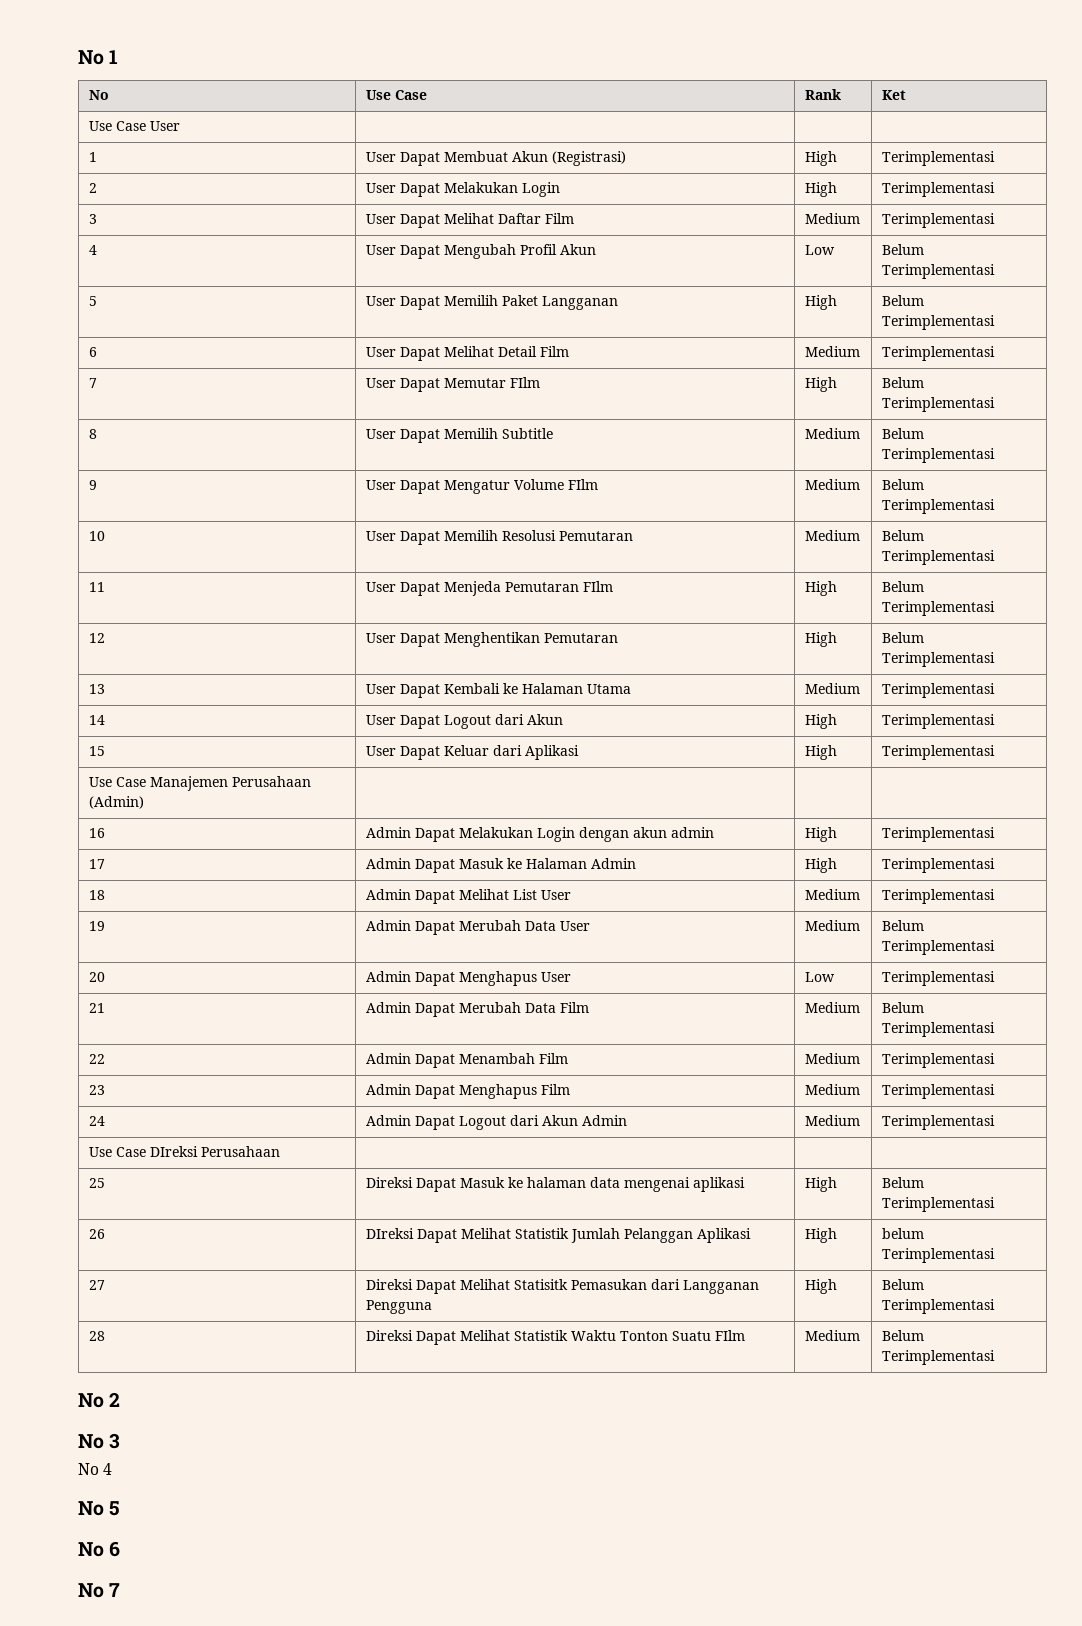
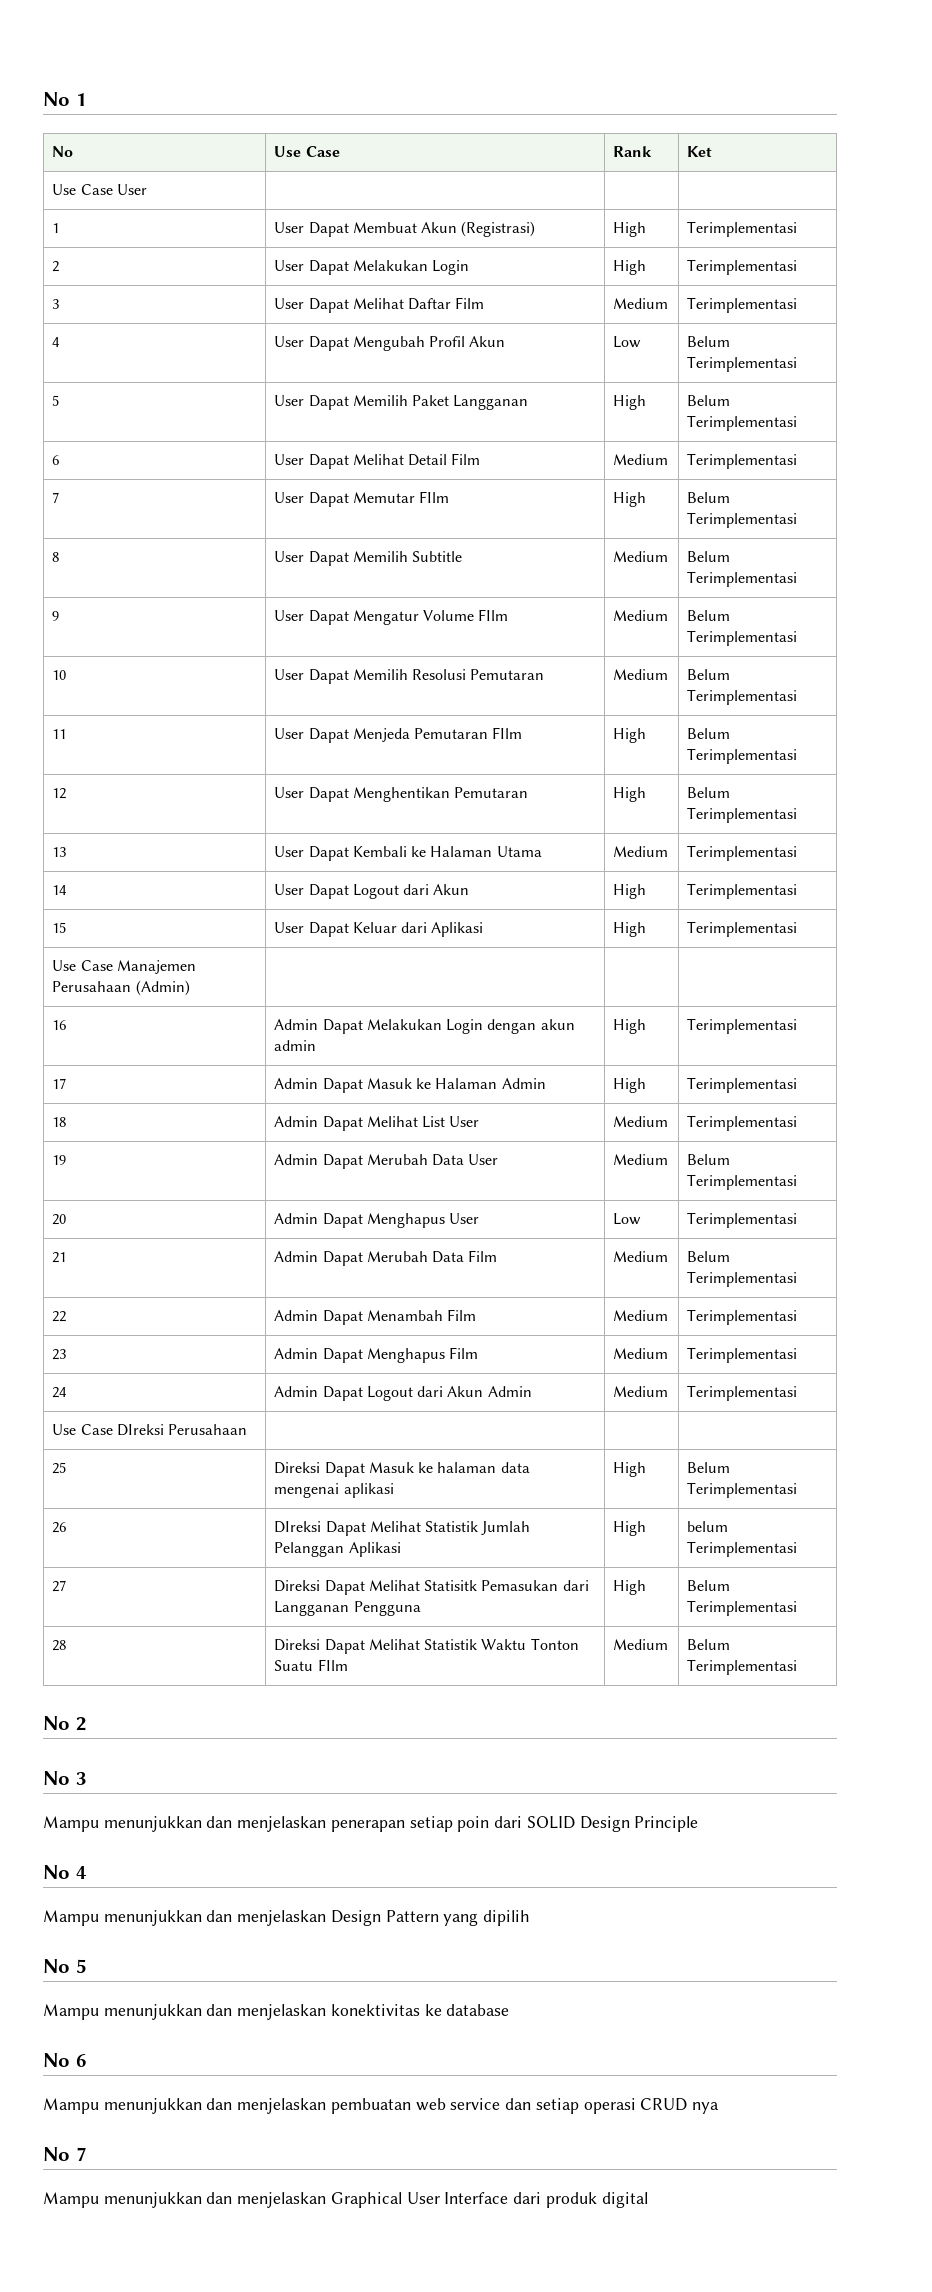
[78,1463,113,1475] [78,1501,120,1516] [78,1541,121,1557] [78,1583,121,1598] No 4 // No 5 // No 6 // No 7 -> [43,1816,699,1832] [43,1865,87,1879] [43,1910,531,1926] [43,1959,87,1973] [43,2004,510,2020] [43,2053,87,2067] [43,2098,719,2114] [43,2147,87,2161] [43,2192,648,2208] Mampu menunjukkan dan menjelaskan penerapan setiap poin dari SOLID Design Principle // No 4 // Mampu menunjukkan dan menjelaskan Design Pattern yang dipilih // No 5 // Mampu menunjukkan dan menjelaskan konektivitas ke database // No 6 // Mampu menunjukkan dan menjelaskan pembuatan web service dan setiap operasi CRUD nya // No 7 // Mampu menunjukkan dan menjelaskan Graphical User Interface dari produk digital

